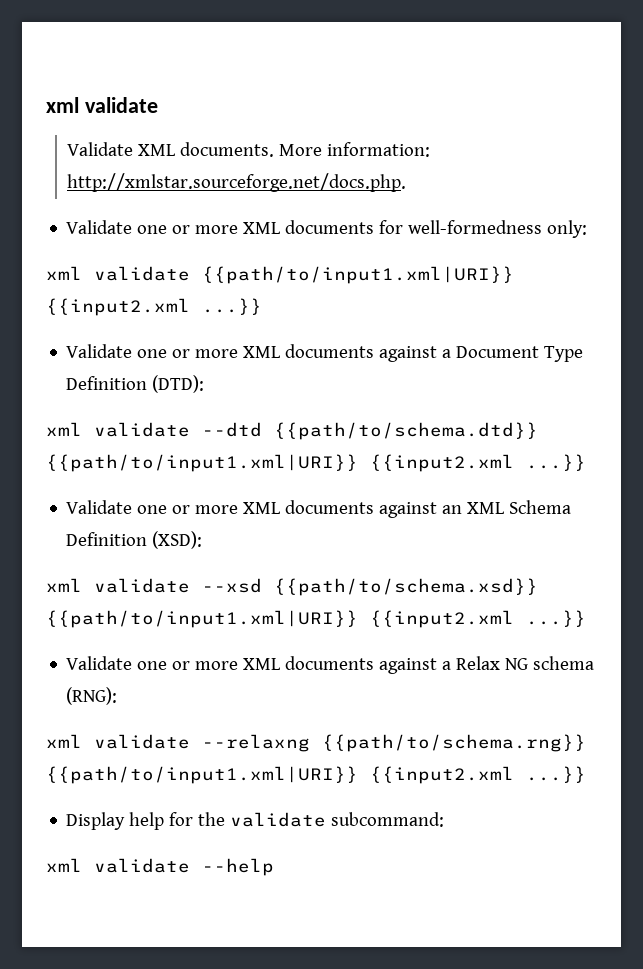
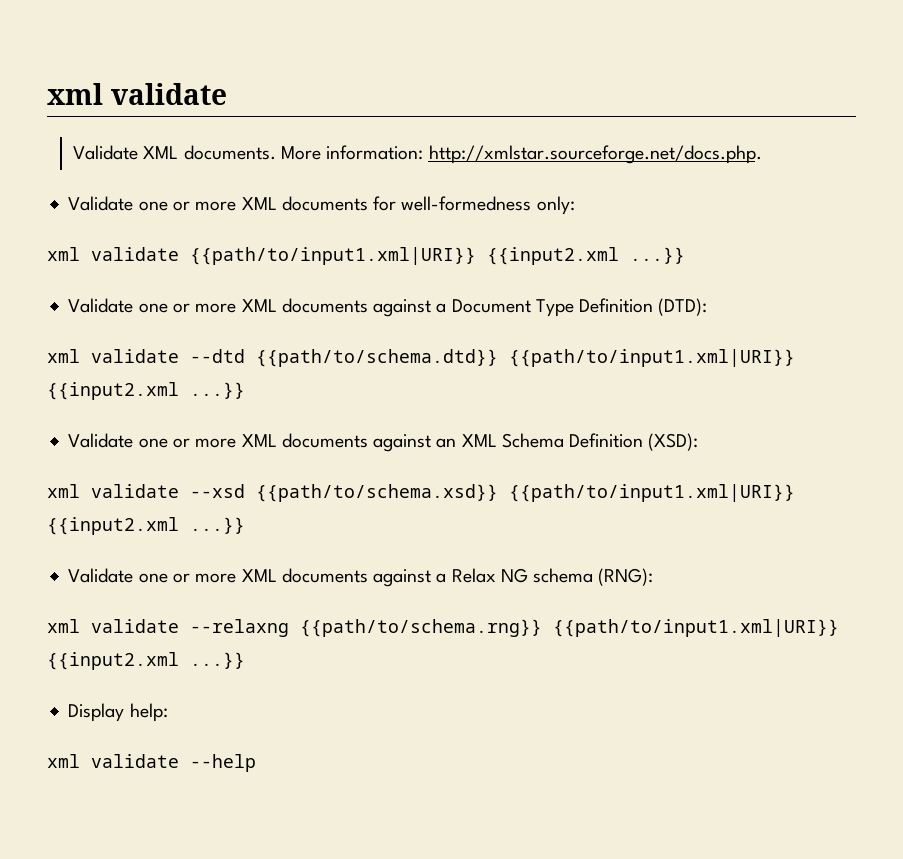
[129,812,445,830] help for the validate subcommand: -> [129,703,168,722] help:

